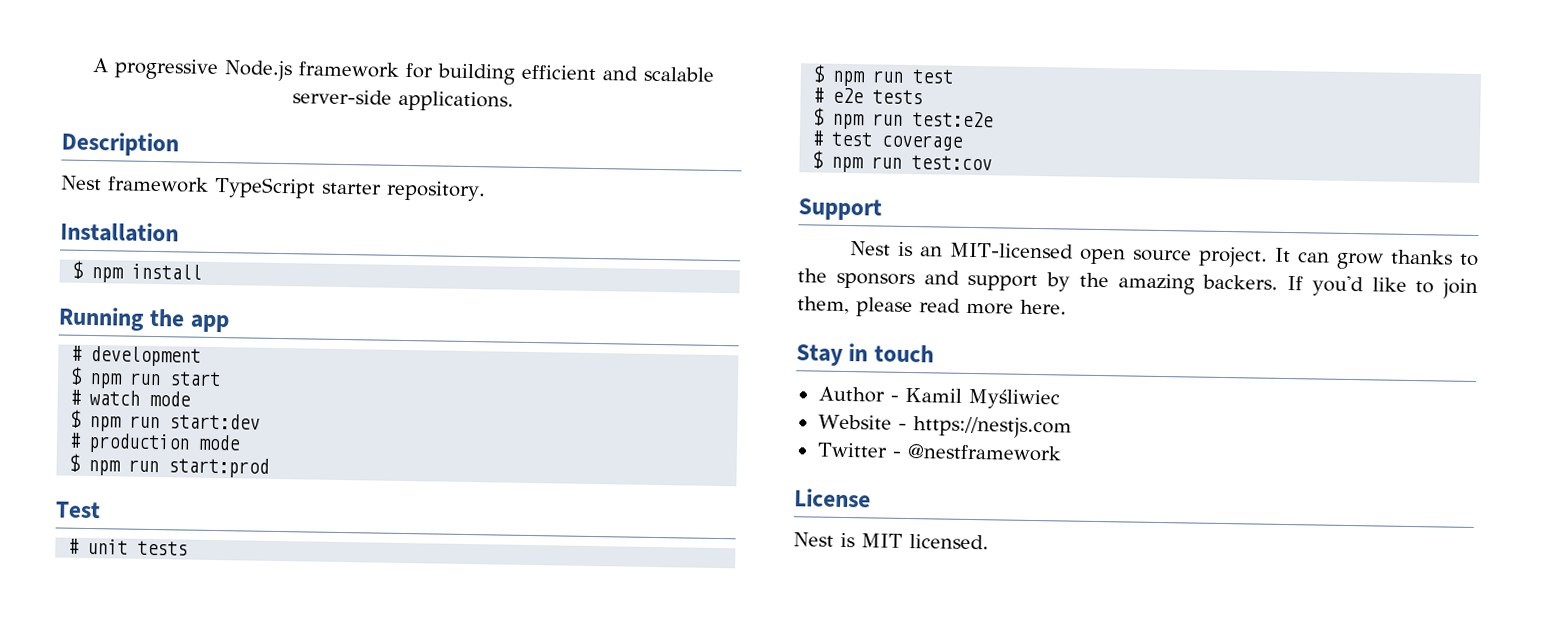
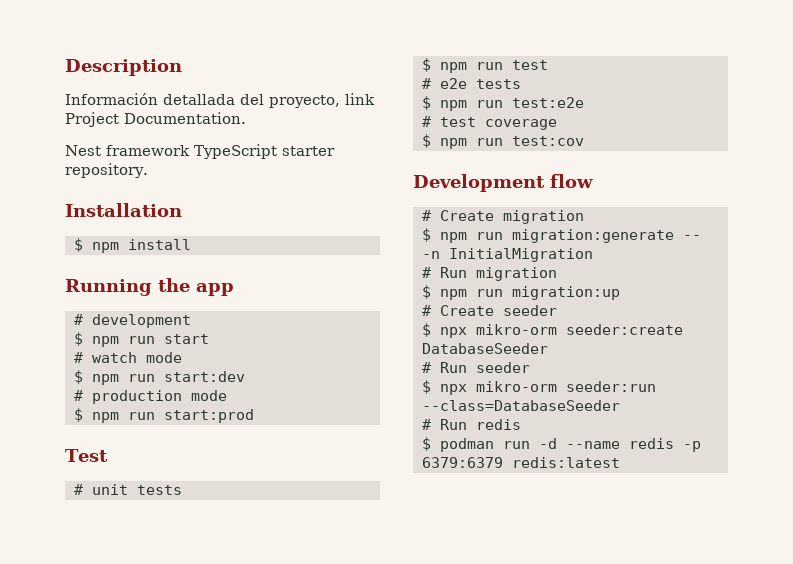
[91,57,715,85] [291,89,514,112] [61,131,179,157] A progressive Node.js framework for building efficient and scalable server-side applications. // Description -> [65,59,182,76] [65,93,375,108] [65,112,246,127] Description // Información detallada del proyecto, link Project Documentation.
[798,198,882,221] [849,241,1479,270] [797,268,1478,300] [797,296,1067,318] [796,343,934,366] [817,386,1060,410] [817,414,1072,439] [816,442,1062,462] [794,488,871,508] [793,532,989,550] Support // Nest is an MIT-licensed open source project. It can grow thanks to the sponsors and support by the amazing backers. If you'd like to join them, please read more here. // Stay in touch // Author - Kamil Myśliwiec // Website - https://nestjs.com // Twitter - @nestframework // License // Nest is MIT licensed. -> [413,174,593,192] [422,210,584,224] [422,228,701,243] [422,248,593,262] [422,267,557,281] [422,285,620,300] [422,305,557,316] [422,323,683,338] [422,343,548,354] [422,362,530,373] [422,380,656,395] [422,400,620,411] [422,419,521,430] [422,437,701,452] [422,457,620,468] Development flow // # Create migration // $ npm run migration:generate -- -n InitialMigration // # Run migration // $ npm run migration:up // # Create seeder // $ npx mikro-orm seeder:create DatabaseSeeder // # Run seeder // $ npx mikro-orm seeder:run --class=DatabaseSeeder // # Run redis // $ podman run -d --name redis -p 6379:6379 redis:latest

